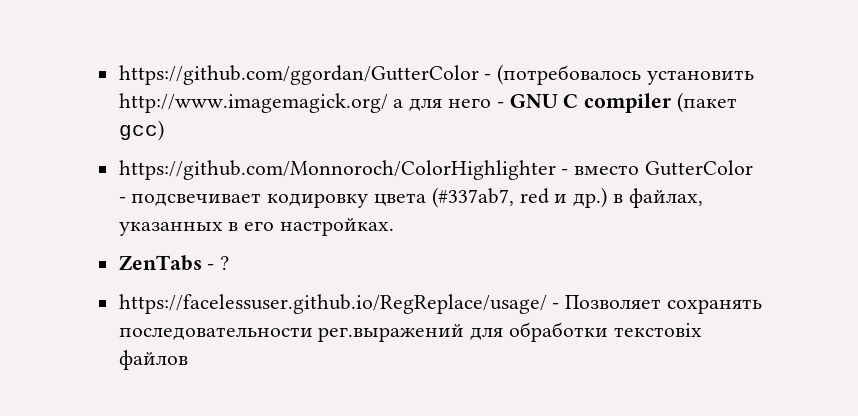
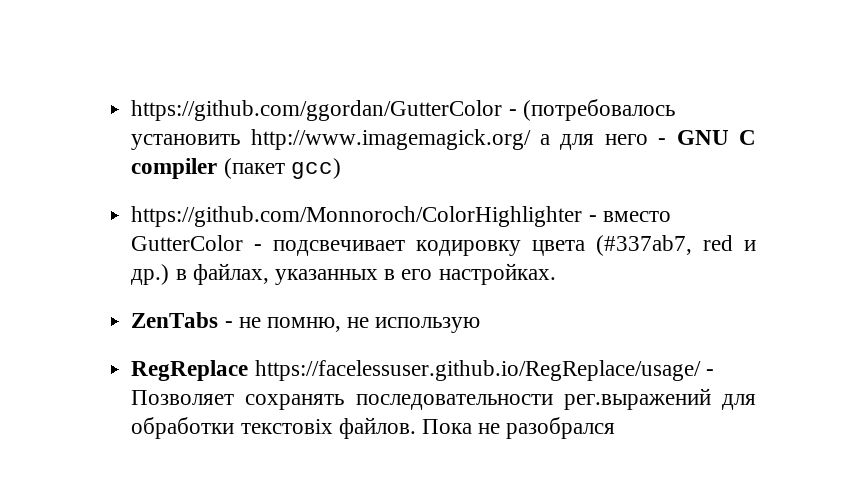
[220,256,230,270] ? // -> [238,317,481,333] [131,360,249,381] не помню, не использую // RegReplace
[118,350,188,370] файлов -> [338,417,616,439] файлов. Пока не разобрался

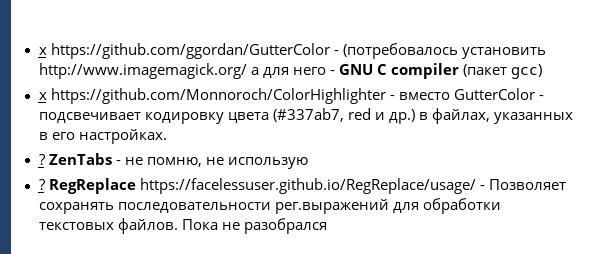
(131, 110) none -> [38,47,47,55] x
(341, 168) none -> [38,92,47,100] x
(556, 274) none -> [38,154,46,165] ?
(481, 325) none -> [38,179,46,190] ?
[240,419,333,434] текстовіх -> [38,222,114,230] текстовых

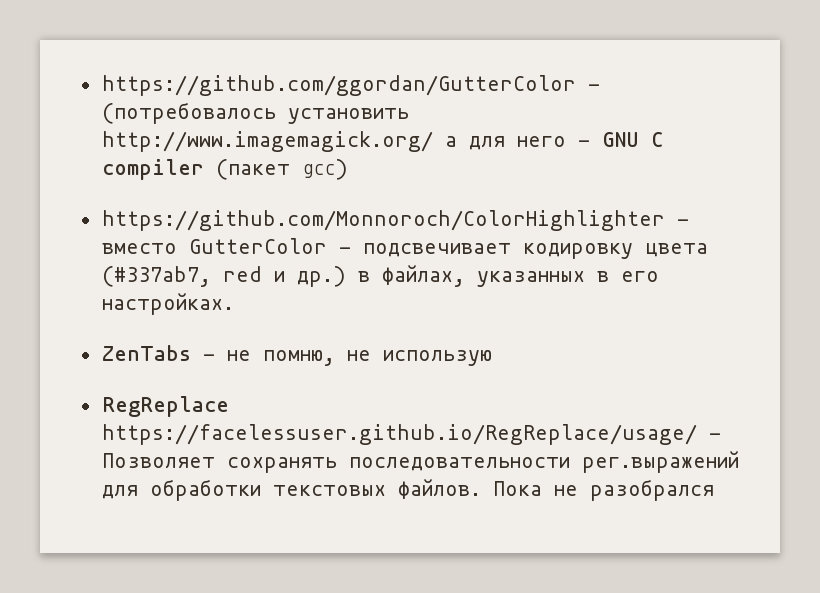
[38,47,47,55] x -> (101, 85) none
[38,92,47,100] x -> (348, 169) none
[38,154,46,165] ? -> (234, 304) none
[38,179,46,190] ? -> (492, 358) none

